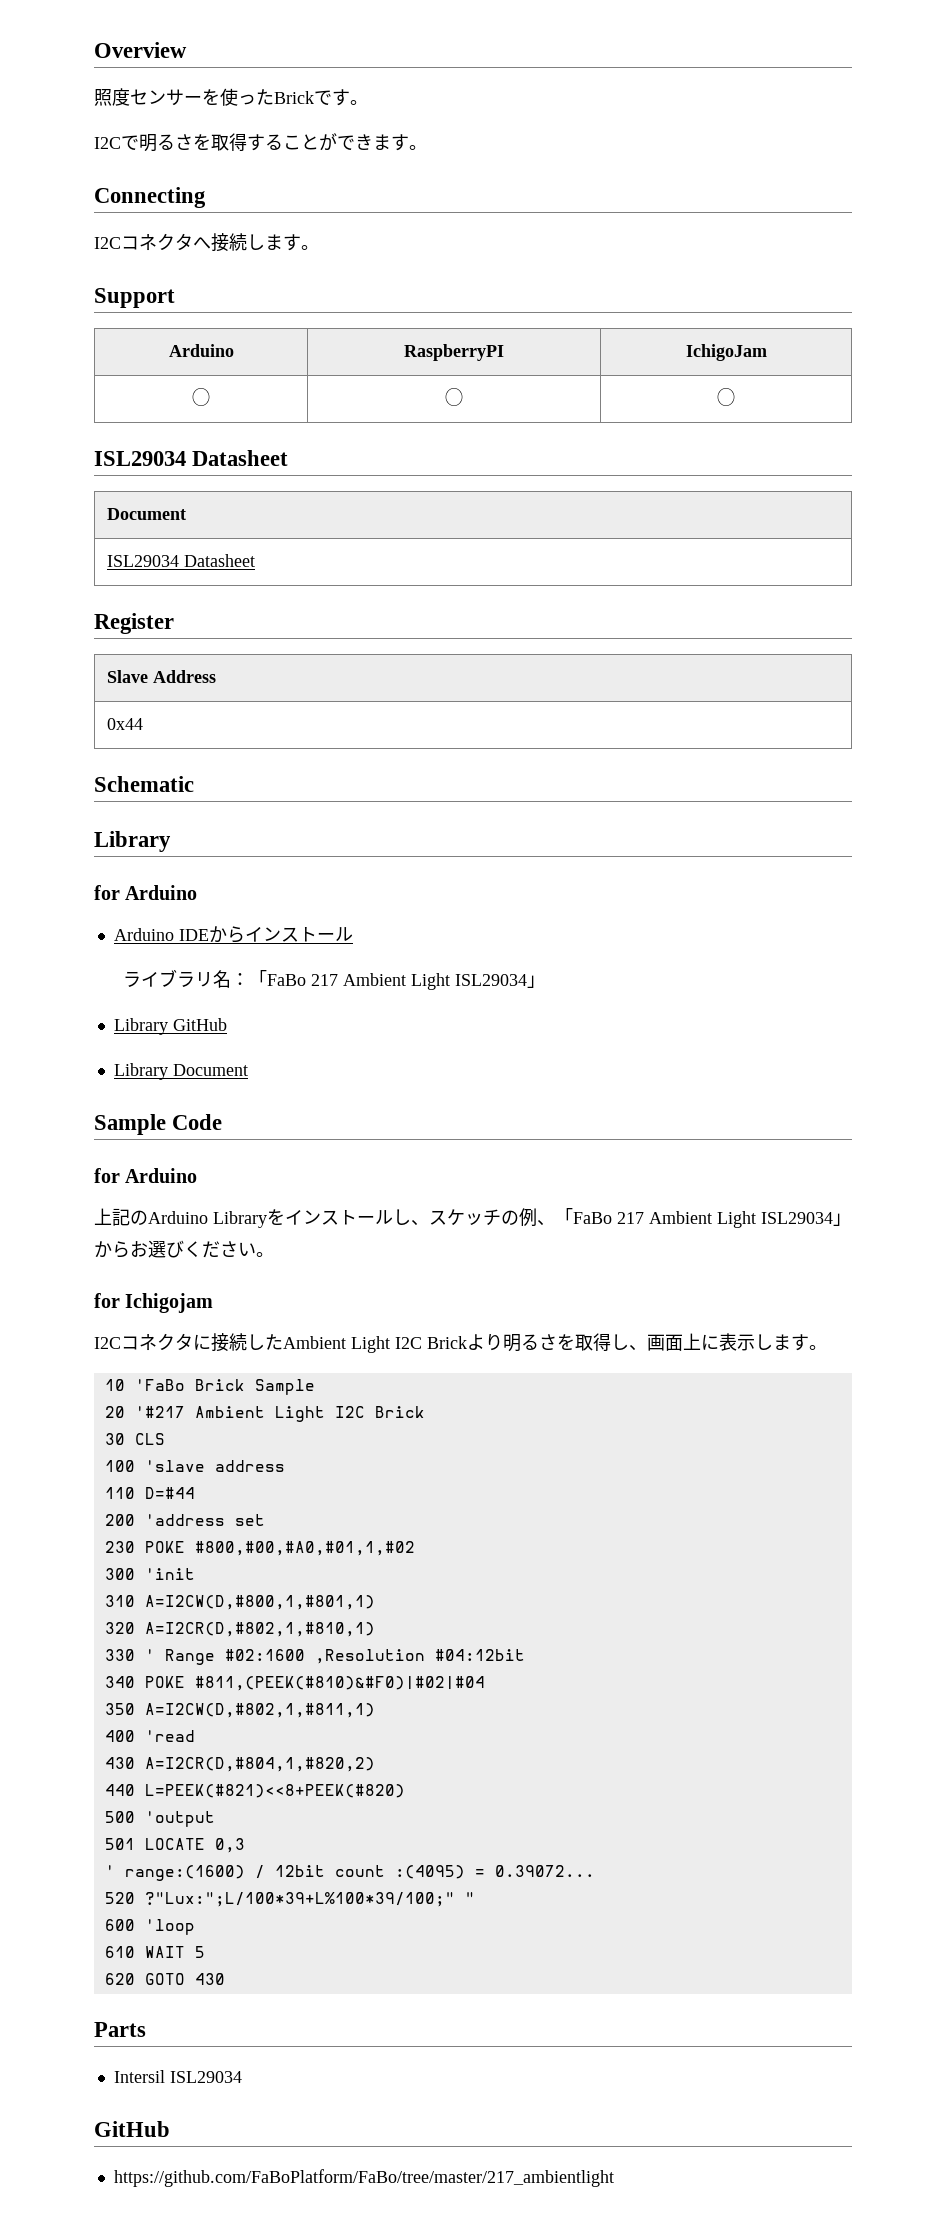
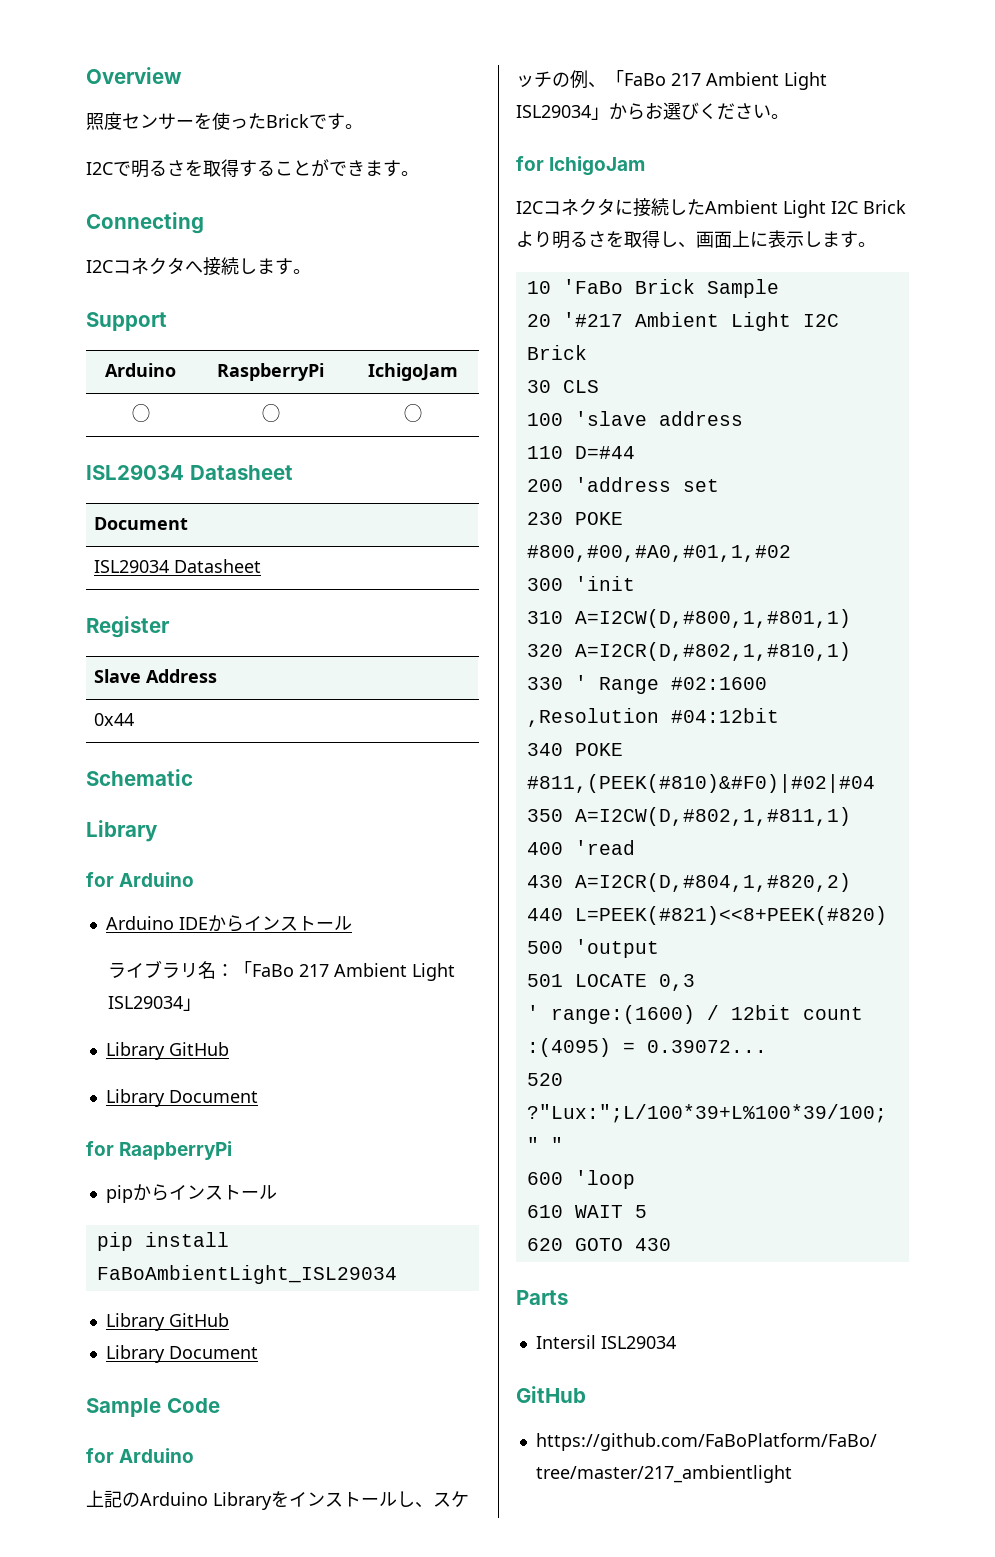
[404,344,504,361] RaspberryPI -> [217,363,324,381] RaspberryPi
(248, 1070) none -> [86,1141,233,1160] [105,1184,277,1203] [96,1232,229,1251] [96,1265,397,1284] [105,1313,229,1331] [105,1345,258,1363] // for RaapberryPi // pipからインストール // pip install FaBoAmbientLight_ISL29034 // Library GitHub // Library Document
[125,1293,214,1313] Ichigojam -> [549,156,646,176] IchigoJam

